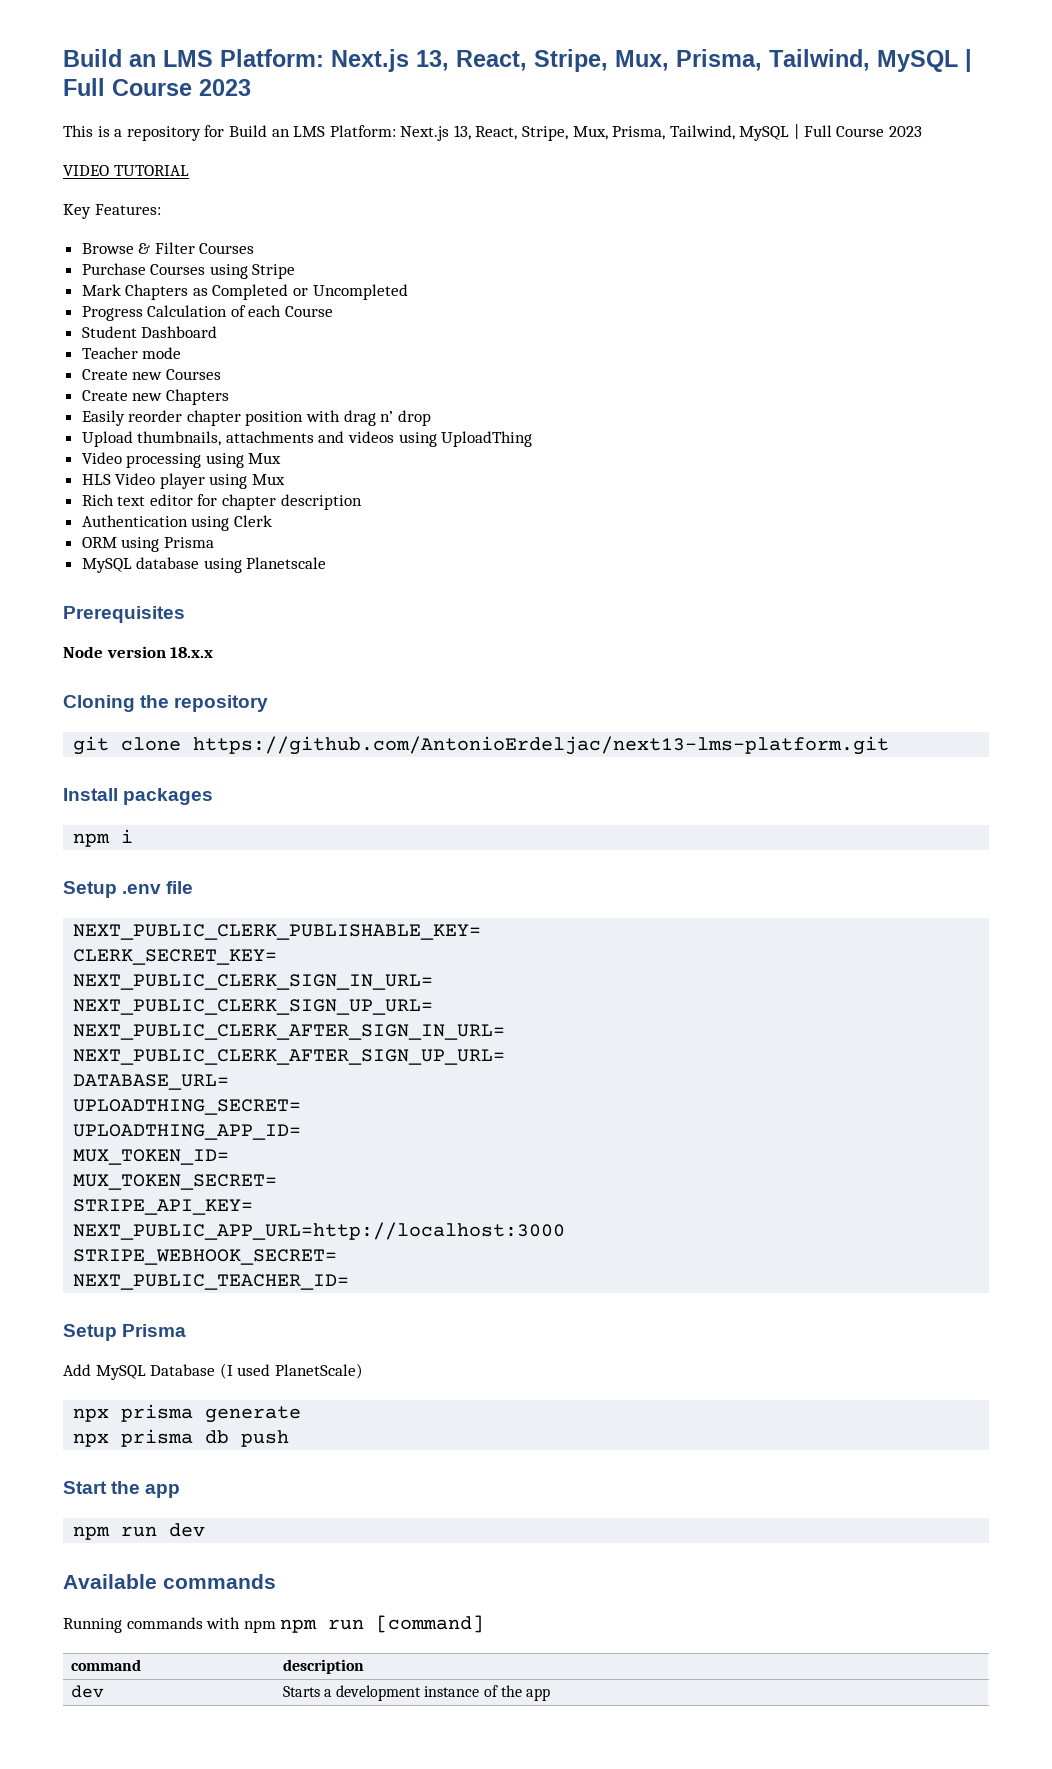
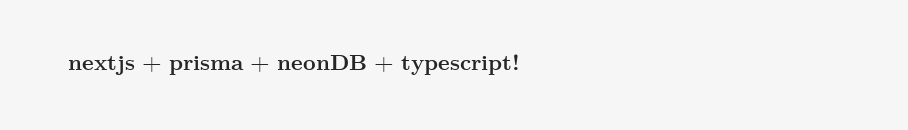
[63,49,972,72] [63,78,251,96] [63,124,922,141] [63,165,189,176] [63,204,161,219] [81,242,255,254] [81,263,296,279] [81,284,408,300] [81,305,334,321] [81,326,218,338] [81,347,182,359] [81,369,221,380] [81,389,229,405] [81,410,431,426] [81,431,533,447] [81,452,282,468] [81,473,286,489] [81,494,362,510] [81,515,272,531] [81,537,214,552] [81,557,327,573] [63,606,185,623] [63,646,214,658] [63,695,269,712] [73,736,890,755] [63,788,214,805] [73,829,134,847] [63,881,194,898] [73,924,482,940] [73,949,278,965] [73,974,434,990] [73,999,434,1015] [73,1024,506,1040] [73,1049,506,1065] [73,1074,230,1090] [73,1099,302,1115] [73,1124,302,1140] [73,1149,230,1165] [73,1174,278,1190] [73,1199,254,1215] [73,1222,566,1240] [73,1249,338,1265] [73,1274,350,1290] [63,1324,187,1341] [63,1363,363,1380] [73,1404,302,1423] [73,1429,290,1447] [63,1481,181,1498] [73,1523,206,1540] [63,1574,276,1589] [63,1615,485,1633] [70,1659,141,1671] [282,1659,364,1674] [70,1685,104,1698] [282,1685,551,1701] Build an LMS Platform: Next.js 13, React, Stripe, Mux, Prisma, Tailwind, MySQL | Full Course 2023 // This is a repository for Build an LMS Platform: Next.js 13, React, Stripe, Mux, Prisma, Tailwind, MySQL | Full Course 2023 // VIDEO TUTORIAL // Key Features: // Browse & Filter Courses // Purchase Courses using Stripe // Mark Chapters as Completed or Uncompleted // Progress Calculation of each Course // Student Dashboard // Teacher mode // Create new Courses // Create new Chapters // Easily reorder chapter position with drag n’ drop // Upload thumbnails, attachments and videos using UploadThing // Video processing using Mux // HLS Video player using Mux // Rich text editor for chapter description // Authentication using Clerk // ORM using Prisma // MySQL database using Planetscale // Prerequisites // Node version 18.x.x // Cloning the repository // git clone https://github.com/AntonioErdeljac/next13-lms-platform.git // Install packages // npm i // Setup .env file // NEXT_PUBLIC_CLERK_PUBLISHABLE_KEY= // CLERK_SECRET_KEY= // NEXT_PUBLIC_CLERK_SIGN_IN_URL= // NEXT_PUBLIC_CLERK_SIGN_UP_URL= // NEXT_PUBLIC_CLERK_AFTER_SIGN_IN_URL= // NEXT_PUBLIC_CLERK_AFTER_SIGN_UP_URL= // DATABASE_URL= // UPLOADTHING_SECRET= // UPLOADTHING_APP_ID= // MUX_TOKEN_ID= // MUX_TOKEN_SECRET= // STRIPE_API_KEY= // NEXT_PUBLIC_APP_URL=http://localhost:3000 // STRIPE_WEBHOOK_SECRET= // NEXT_PUBLIC_TEACHER_ID= // Setup Prisma // Add MySQL Database (I used PlanetScale) // npx prisma generate // npx prisma db push // Start the app // npm run dev // Available commands // Running commands with npm npm run [command] // command | description // dev | Starts a development instance of the app -> [68,54,520,75] nextjs + prisma + neonDB + typescript!

